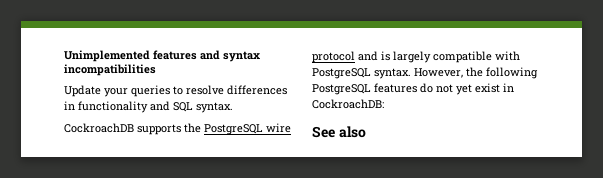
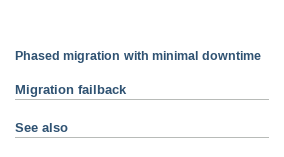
[64,50,260,62] [64,64,156,76] [64,85,287,97] [64,101,233,113] [64,123,291,135] [312,51,520,63] [312,67,538,79] [312,83,514,95] [312,99,384,109] Unimplemented features and syntax incompatibilities // Update your queries to resolve differences in functionality and SQL syntax. // CockroachDB supports the PostgreSQL wire protocol and is largely compatible with PostgreSQL syntax. However, the following PostgreSQL features do not yet exist in CockroachDB: -> [15,51,261,63] [15,85,127,97] Phased migration with minimal downtime // Migration failback

